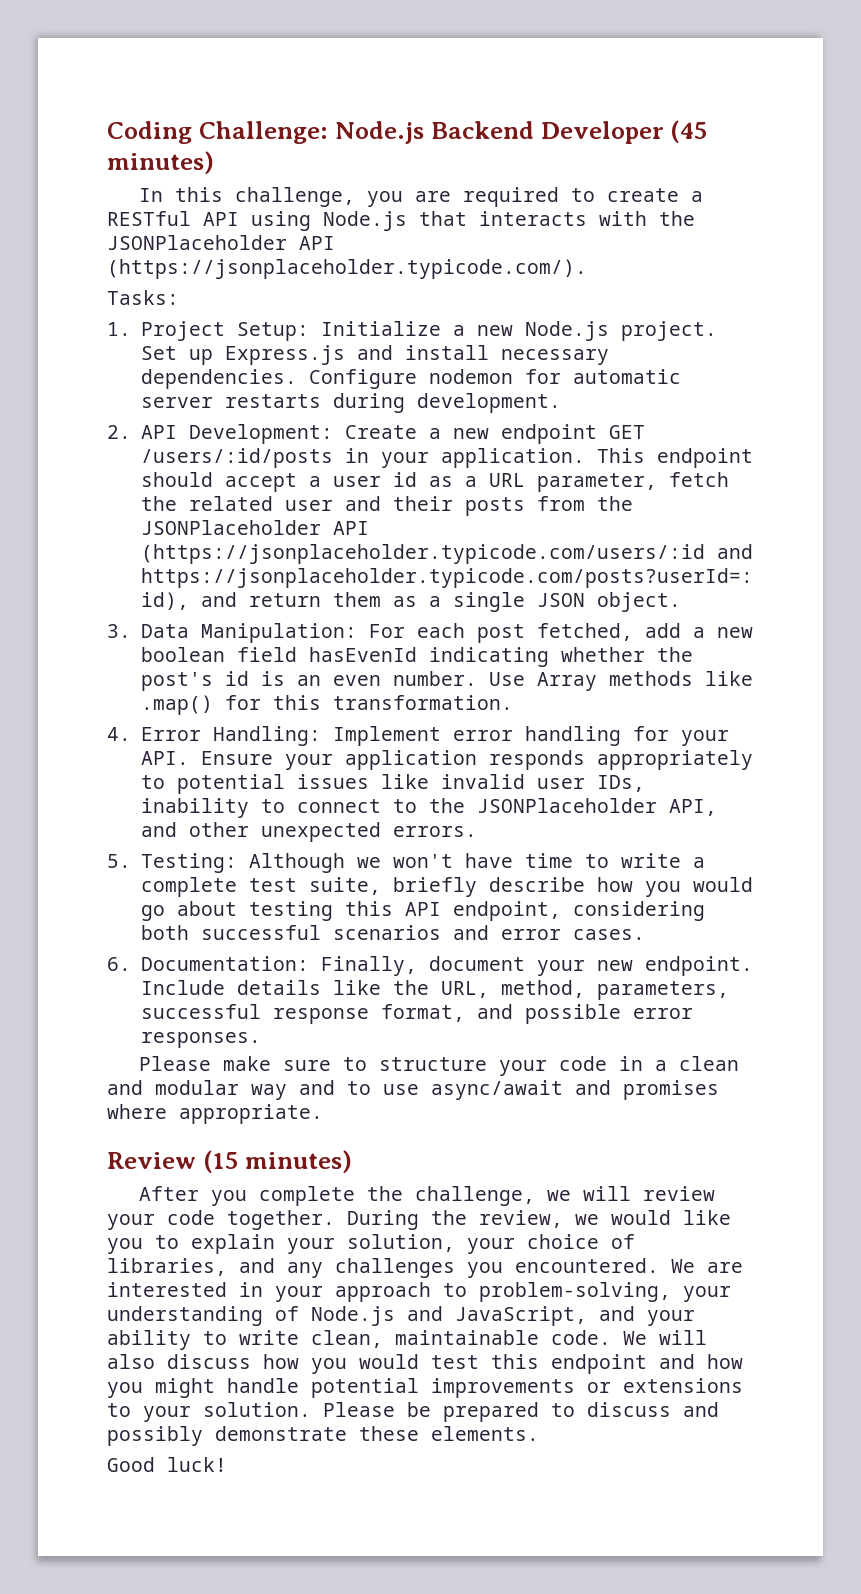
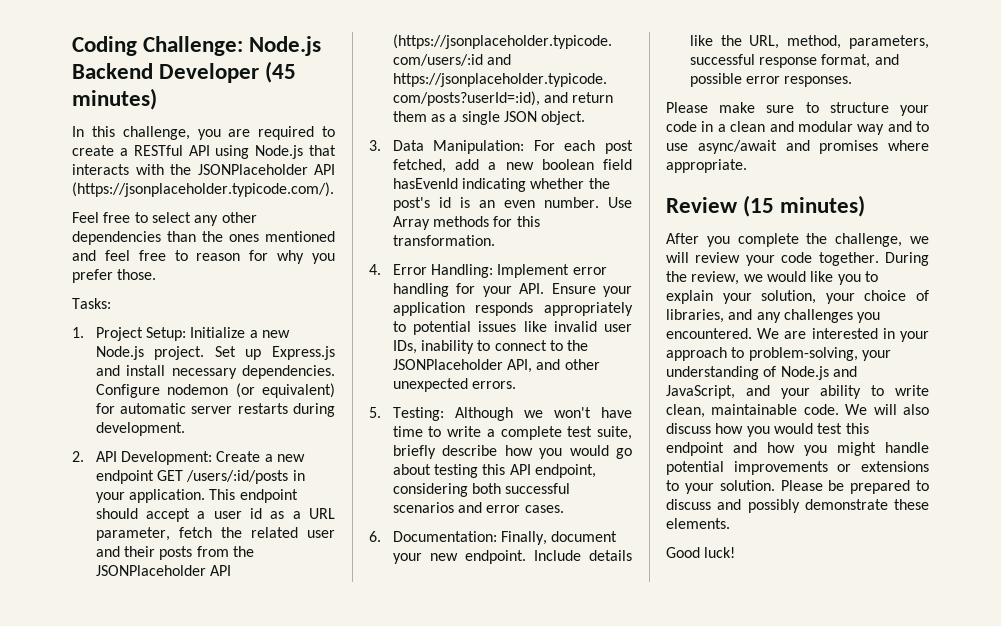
(587, 269) none -> [72,212,257,226] [72,231,335,245] [72,250,335,264] [72,269,157,283] // Feel free to select any other dependencies than the ones mentioned and feel free to reason for why you prefer those.
(513, 376) none -> [235,383,336,398] (or equivalent)
[704,671,753,686] [140,695,213,715] like .map() -> (490, 221) none

